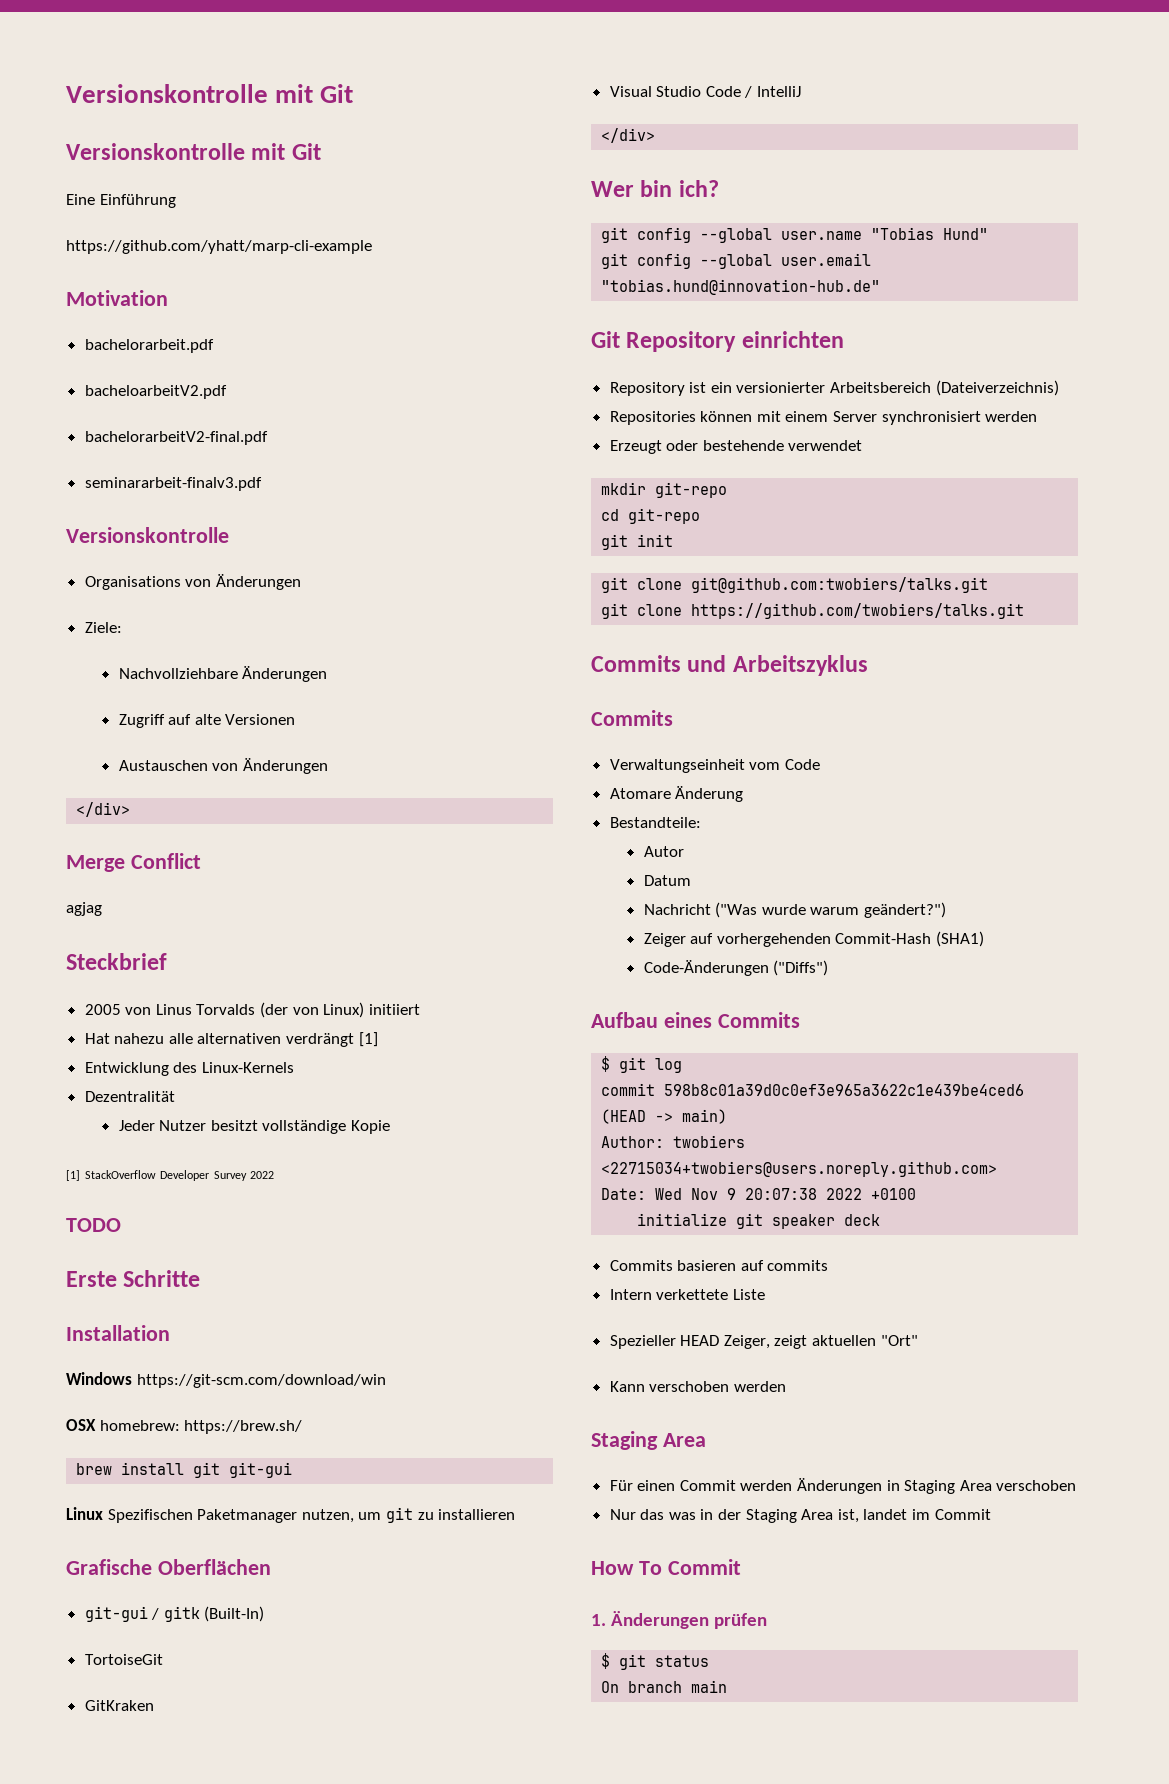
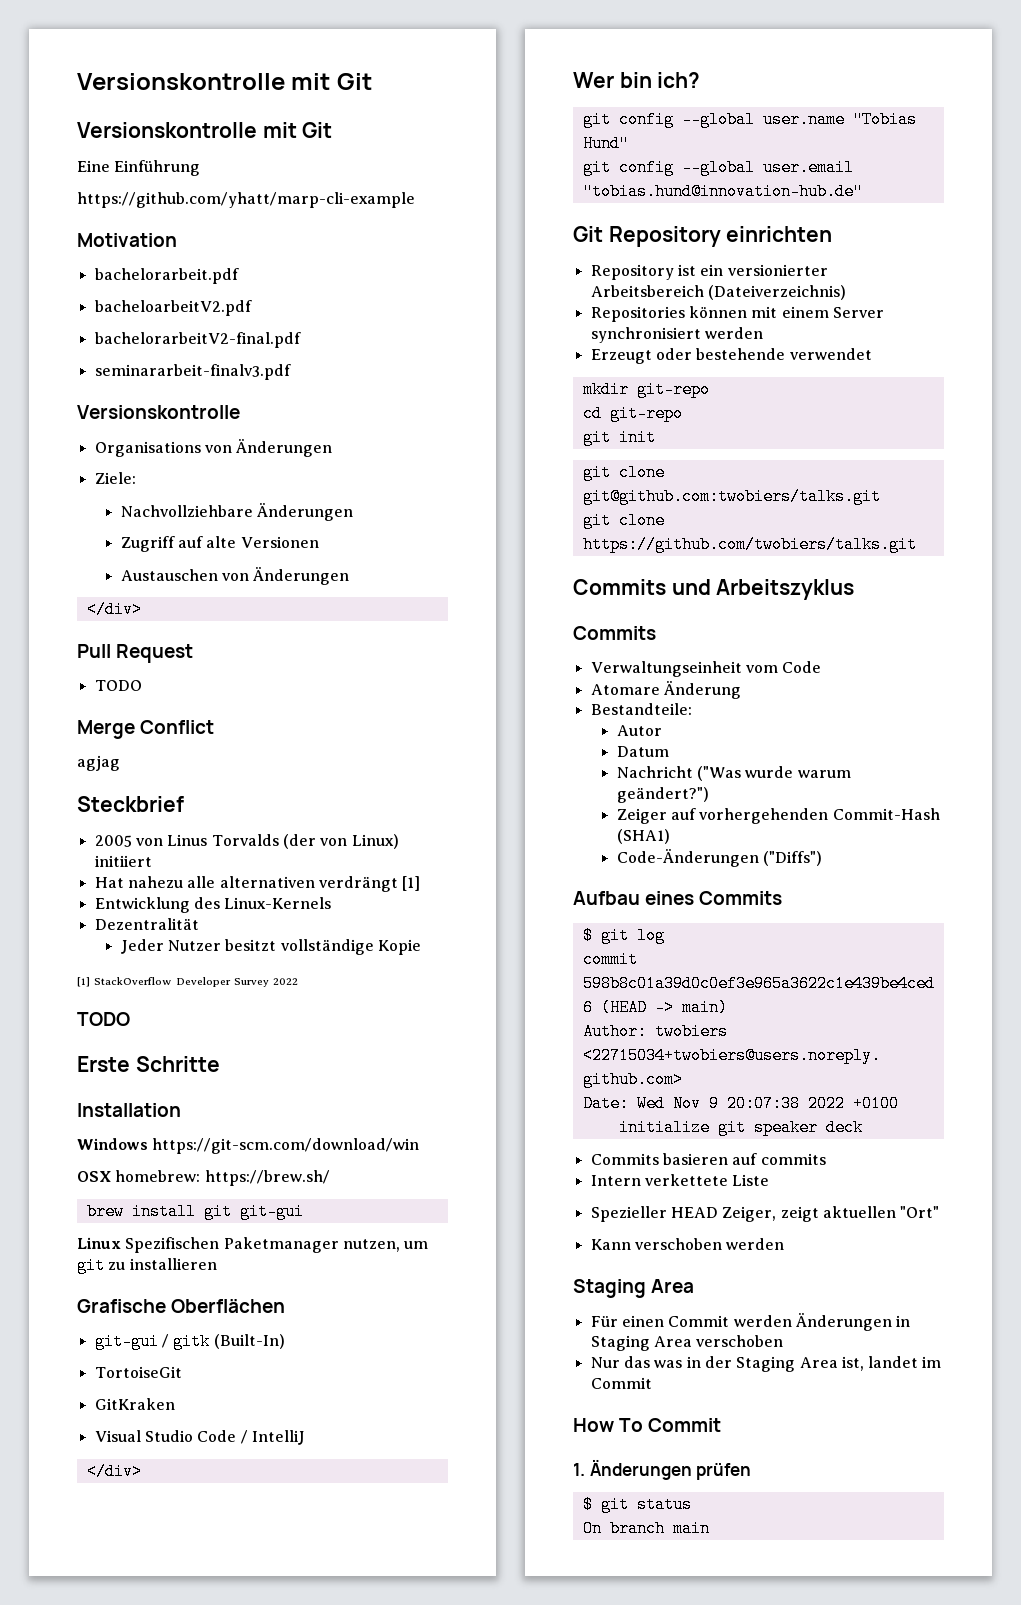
(131, 809) none -> [77,644,194,663] [94,680,142,691] // Pull Request // TODO

